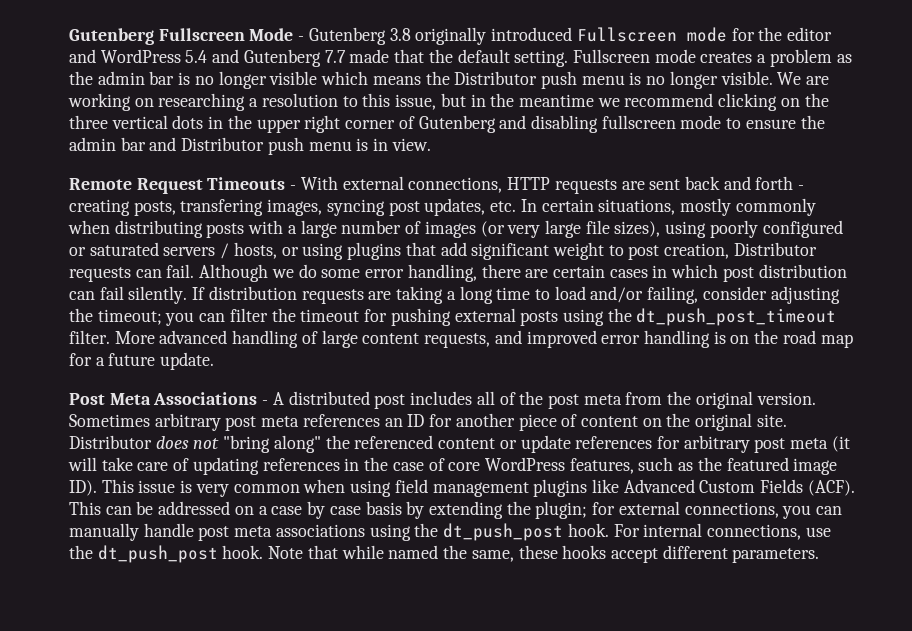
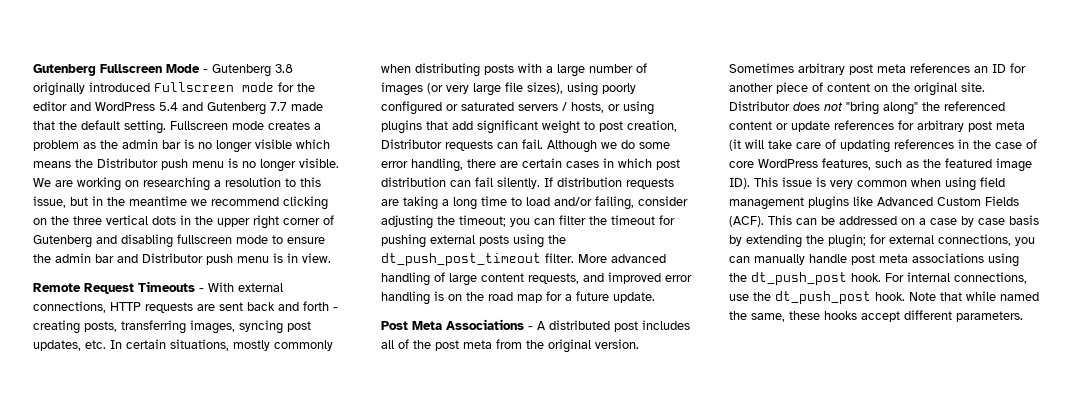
[180,199,264,216] transfering -> [121,320,186,334] transferring

